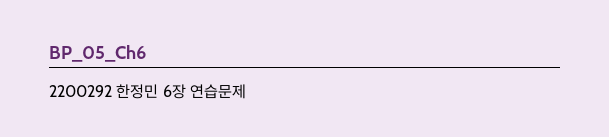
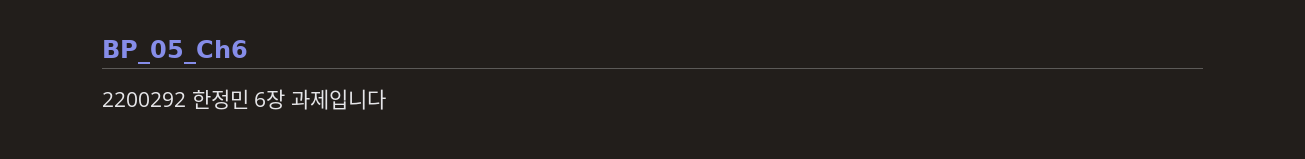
[189,84,246,99] 연습문제 -> [291,89,387,110] 과제입니다

